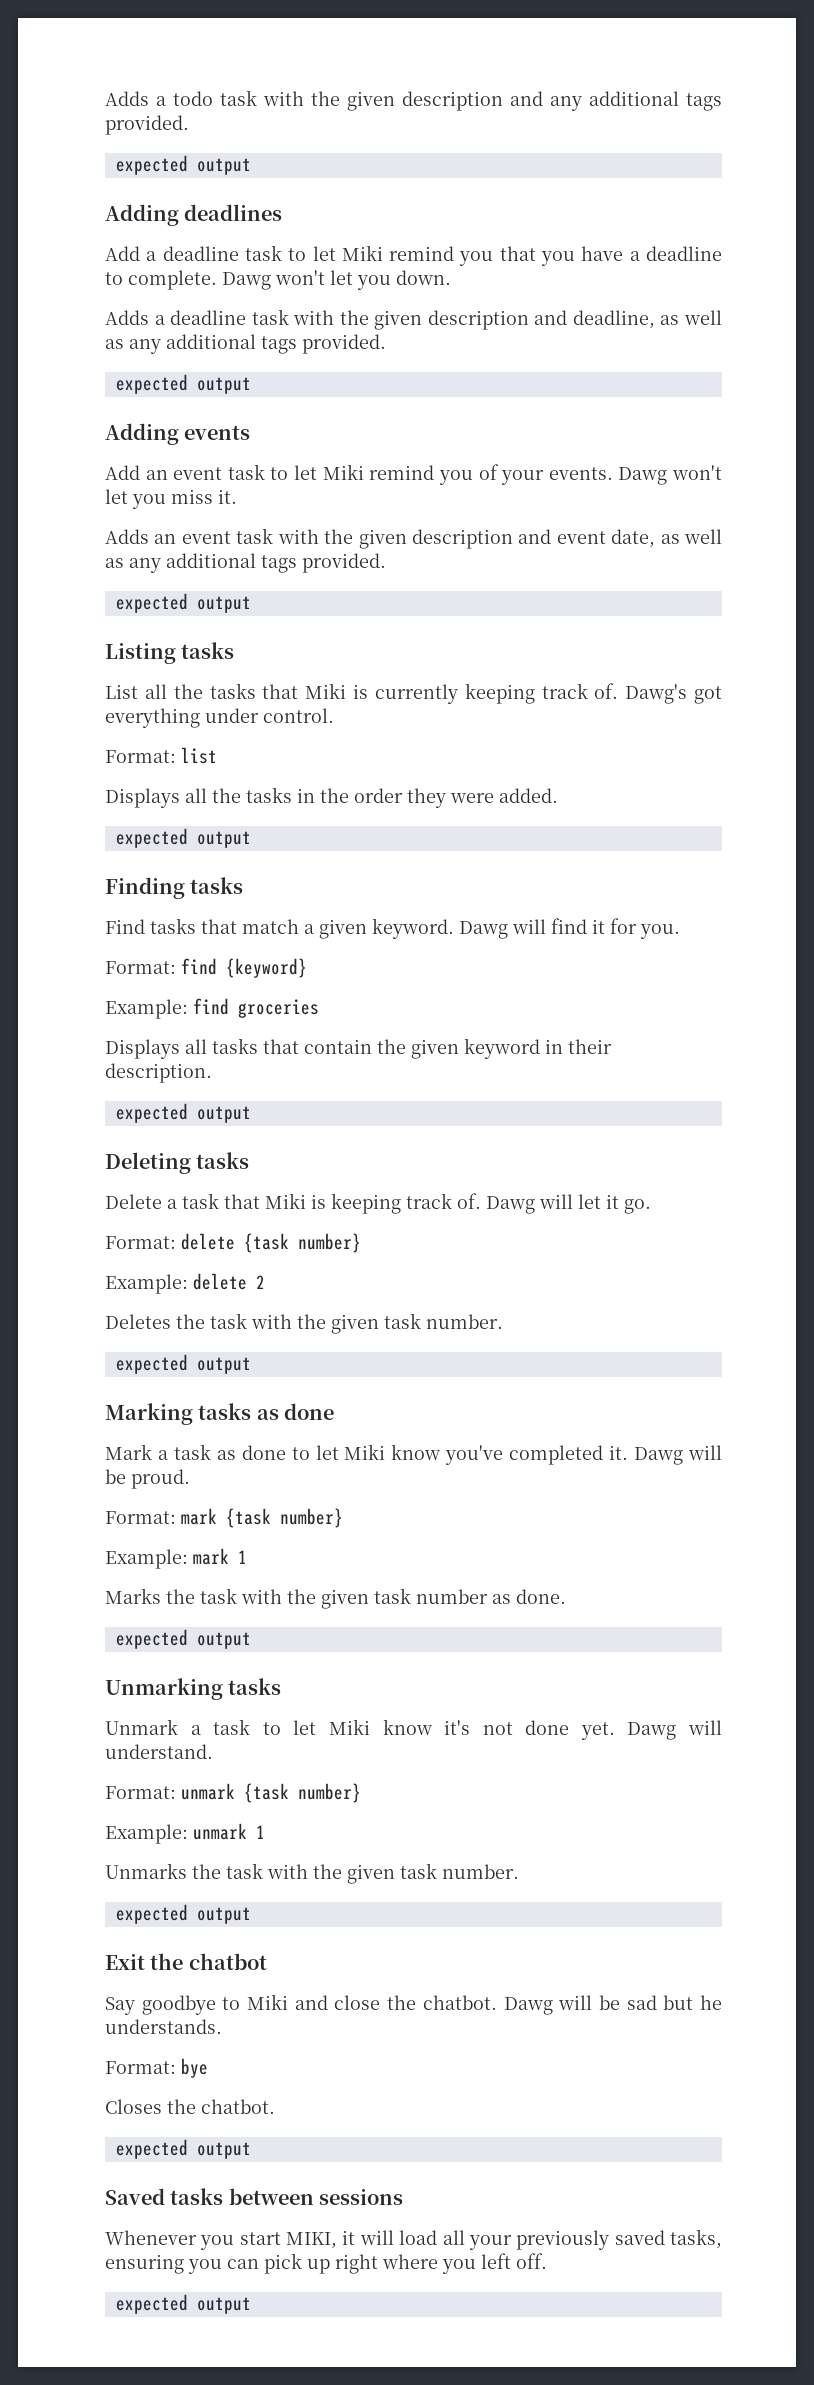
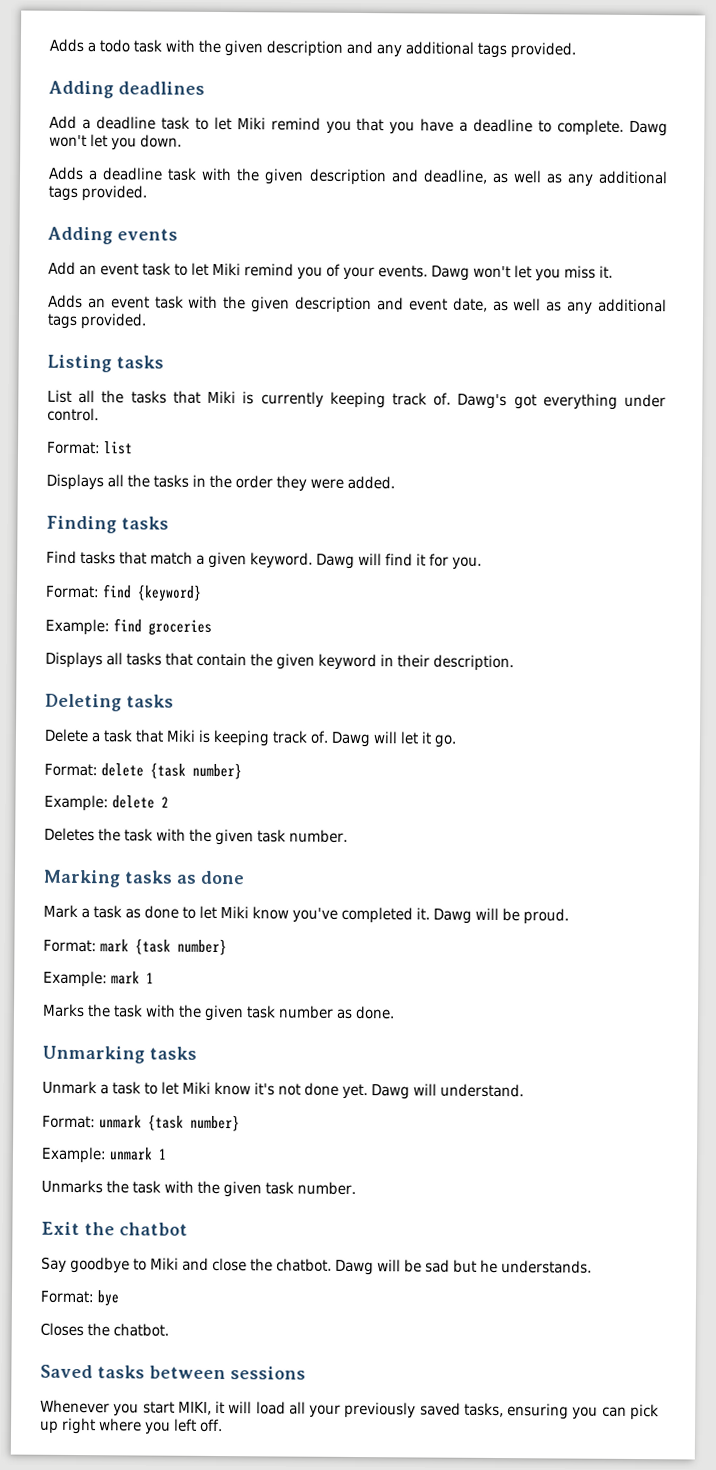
[115,155,251,175] // expected output -> (576, 50) none
[115,374,251,394] // expected output -> (147, 193) none
[115,593,251,613] // expected output -> (147, 321) none
[115,828,251,848] // expected output -> (395, 482) none
[115,1103,251,1123] // expected output -> (514, 663) none
[115,1354,251,1374] // expected output -> (348, 836) none
[115,1629,251,1649] // expected output -> (395, 1012) none
[115,1904,251,1924] // expected output -> (356, 1188) none
[115,2139,251,2159] // expected output -> (169, 1330) none
[115,2294,251,2314] // expected output -> (223, 1425) none

